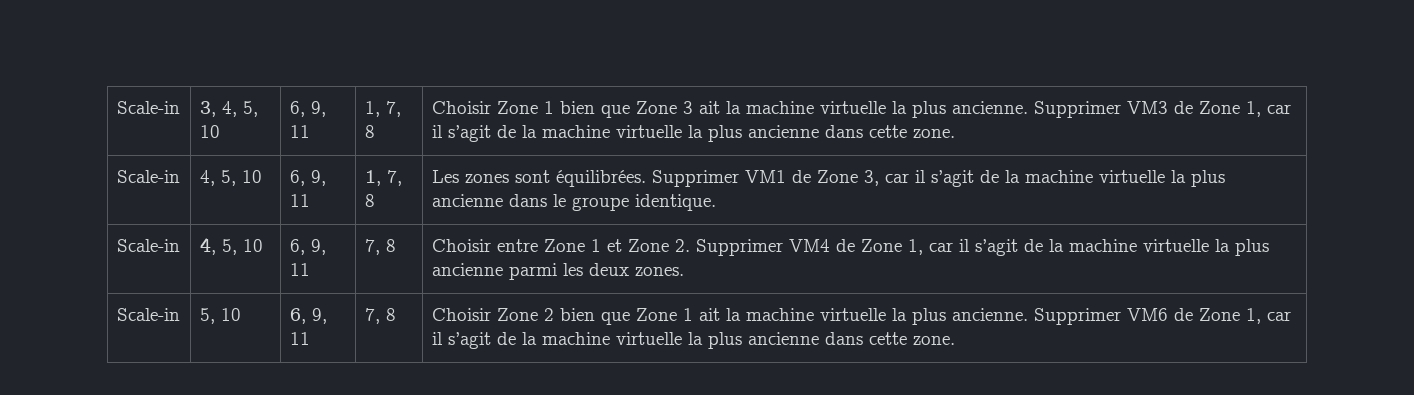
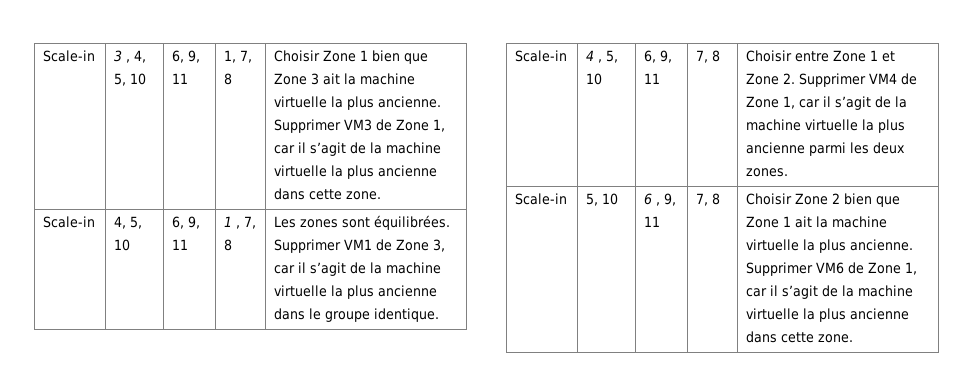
[116,101,180,114] [199,101,216,117] Scale-in | 3, -> [43,50,96,62] [114,50,131,63] Scale-in | 3 ,
[364,170,381,186] 1, -> [224,216,241,229] 1 ,
[199,237,216,255] 4, -> [586,50,603,63] 4 ,
[289,308,306,324] 6, -> [644,193,661,206] 6 ,

